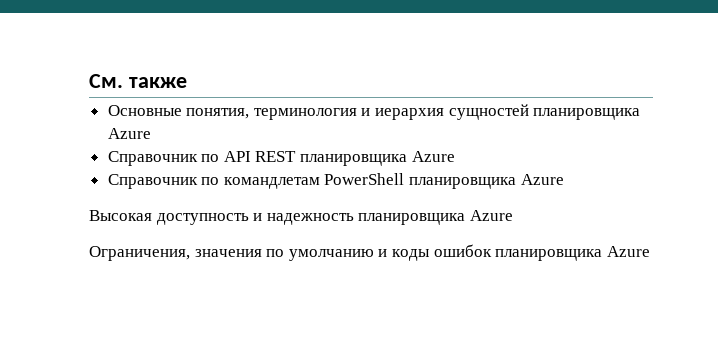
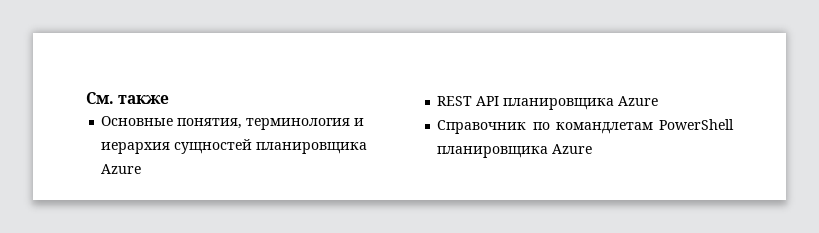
[107,151,297,166] Справочник по API REST -> [437,96,500,106] REST API
[89,210,513,225] [89,244,650,261] // Высокая доступность и надежность планировщика Azure // Ограничения, значения по умолчанию и коды ошибок планировщика Azure -> (593, 149) none

